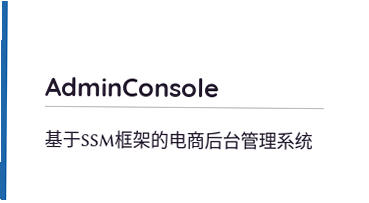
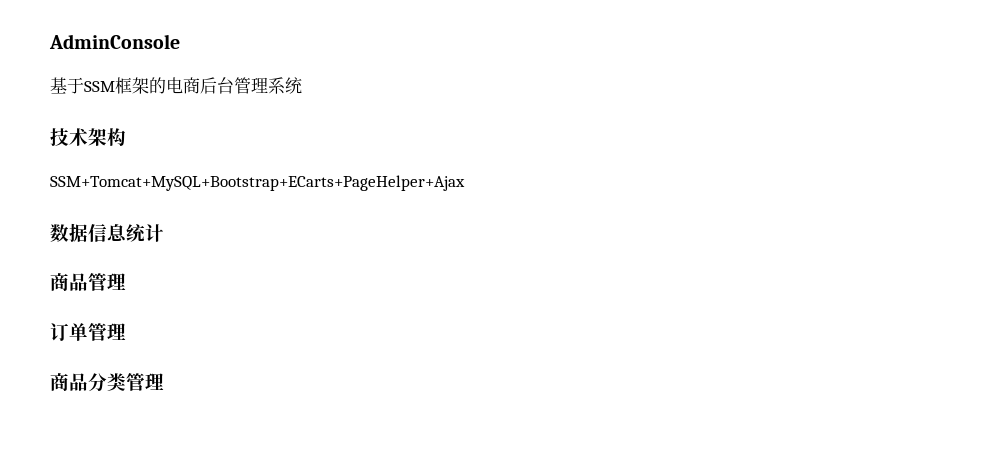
(313, 141) none -> [50,128,126,146] [50,175,465,191] [50,223,164,242] [50,273,126,291] [50,323,126,341] [50,373,164,392] // 技术架构 // SSM+Tomcat+MySQL+Bootstrap+ECarts+PageHelper+Ajax // 数据信息统计 // 商品管理 // 订单管理 // 商品分类管理

